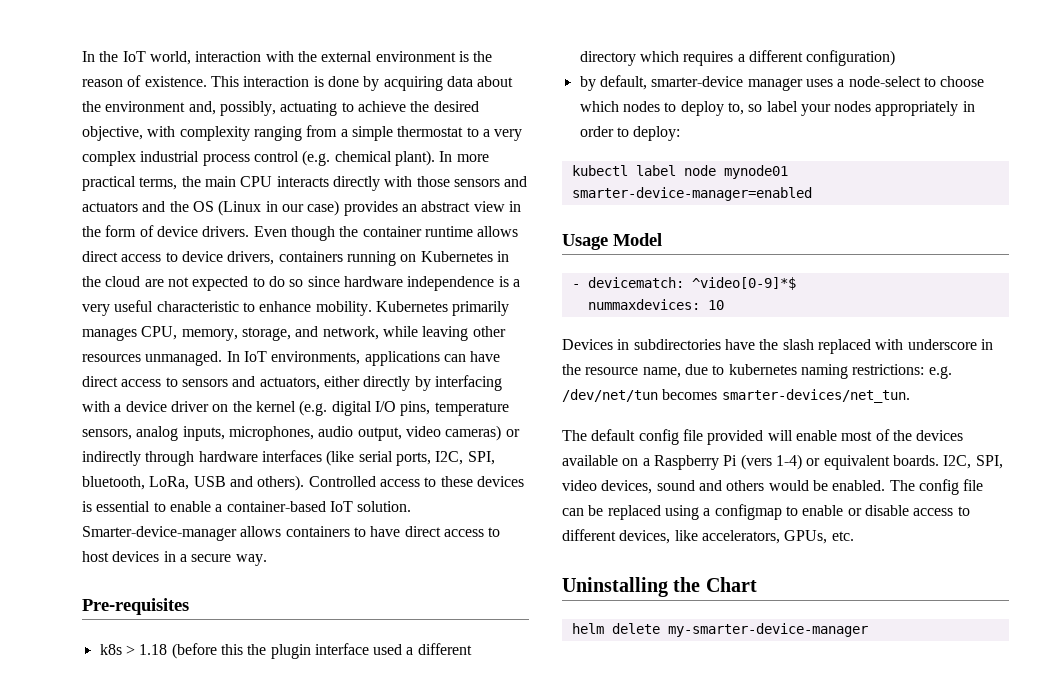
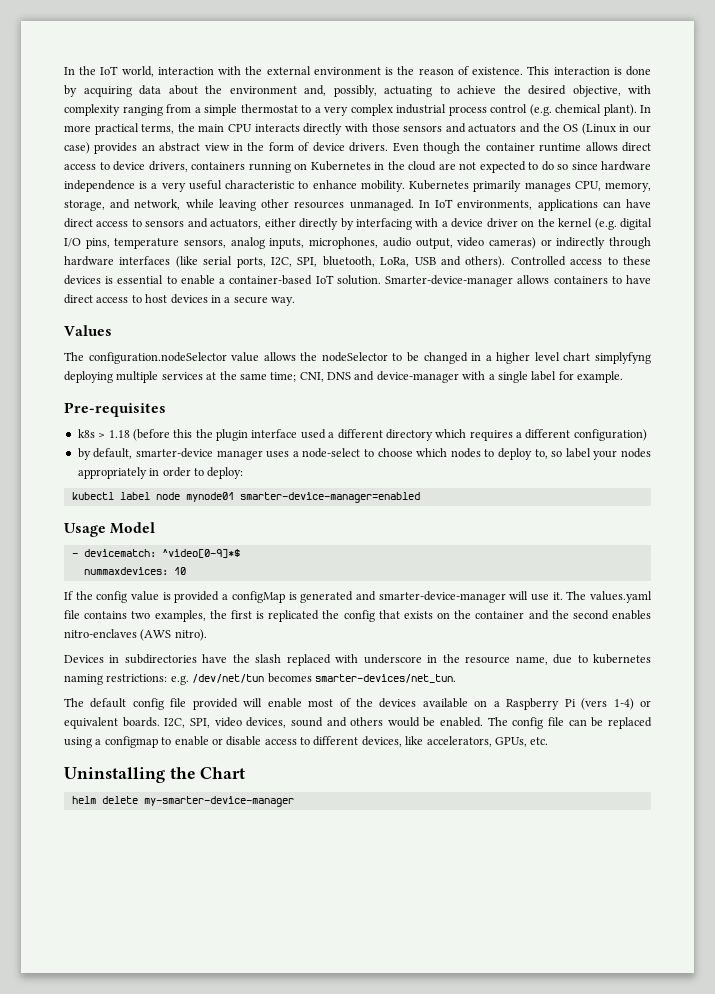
(267, 560) none -> [64,325,112,336] [64,352,651,364] [64,371,623,383] // Values // The configuration.nodeSelector value allows the nodeSelector to be changed in a higher level chart simplyfyng deploying multiple services at the same time; CNI, DNS and device-manager with a single label for example.
(724, 305) none -> [64,591,652,603] [64,610,652,622] [64,629,207,641] // If the config value is provided a configMap is generated and smarter-device-manager will use it. The values.yaml file contains two examples, the first is replicated the config that exists on the container and the second enables nitro-enclaves (AWS nitro).

